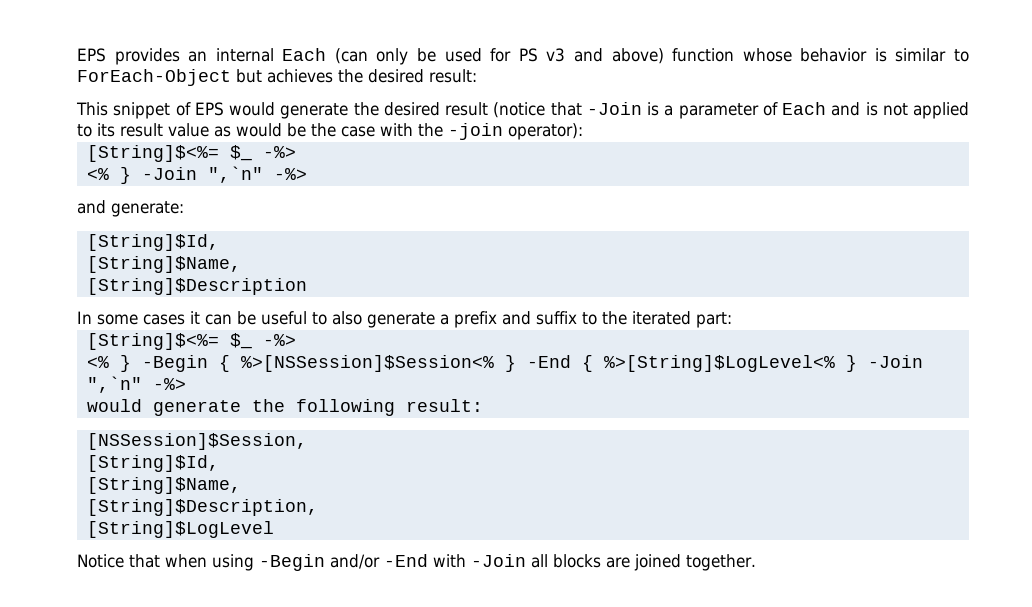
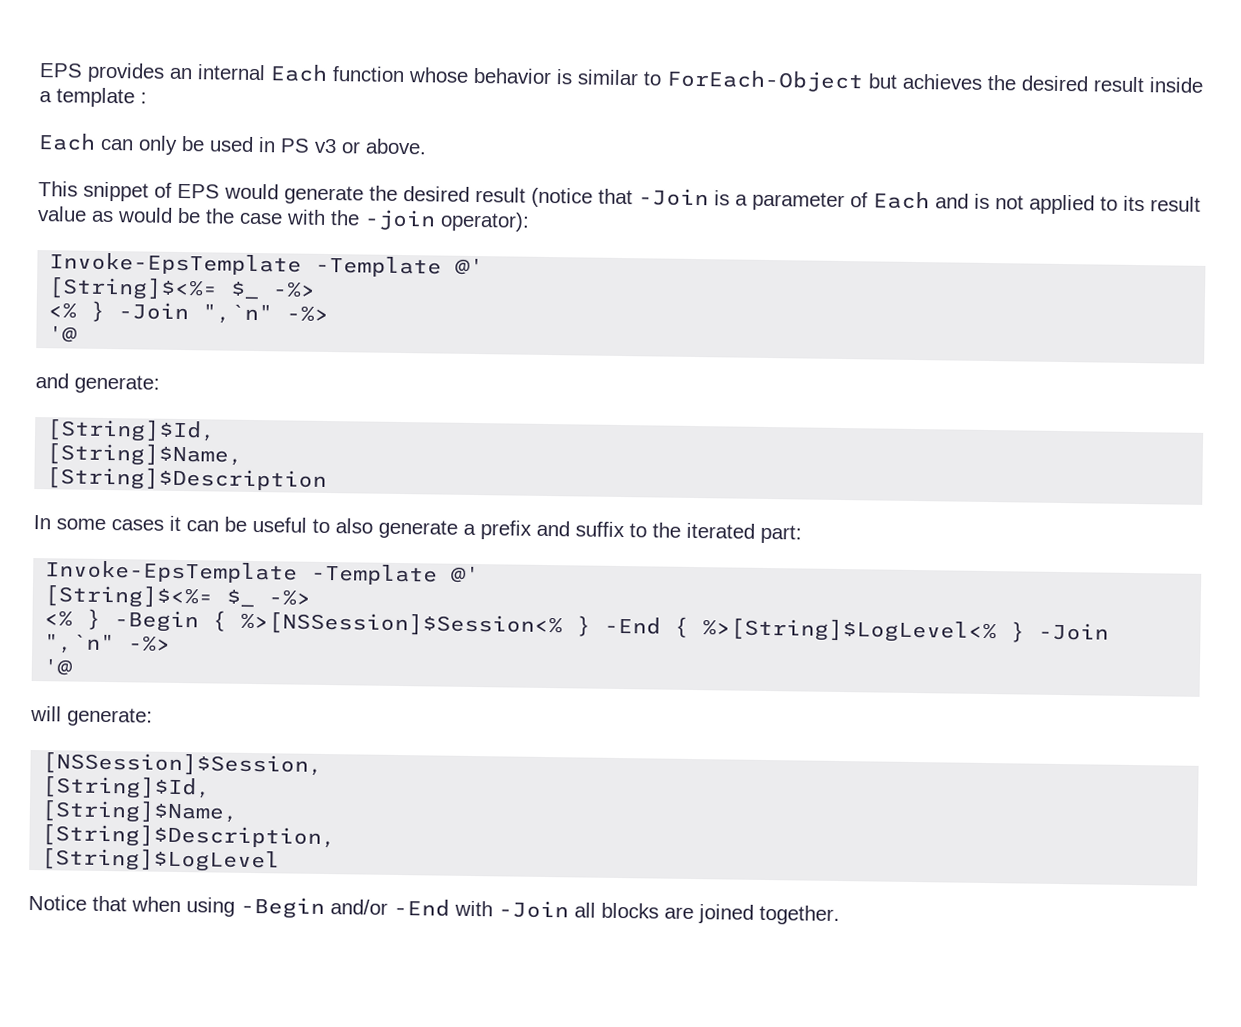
[334,48,664,65] (can only be used for PS v3 and above) -> (328, 73) none
[429,69,477,83] result: -> [1093,76,1203,93] [39,87,147,108] [38,133,427,155] result inside a template : // Each can only be used in PS v3 or above.
(583, 131) none -> [49,252,485,278] // Invoke-EpsTemplate -Template @'
(307, 174) none -> [48,325,78,343] // '@
(732, 320) none -> [45,560,481,586] // Invoke-EpsTemplate -Template @'
[86,399,483,416] would generate the following result: -> [43,658,73,676] [30,705,153,727] '@ // will generate:

